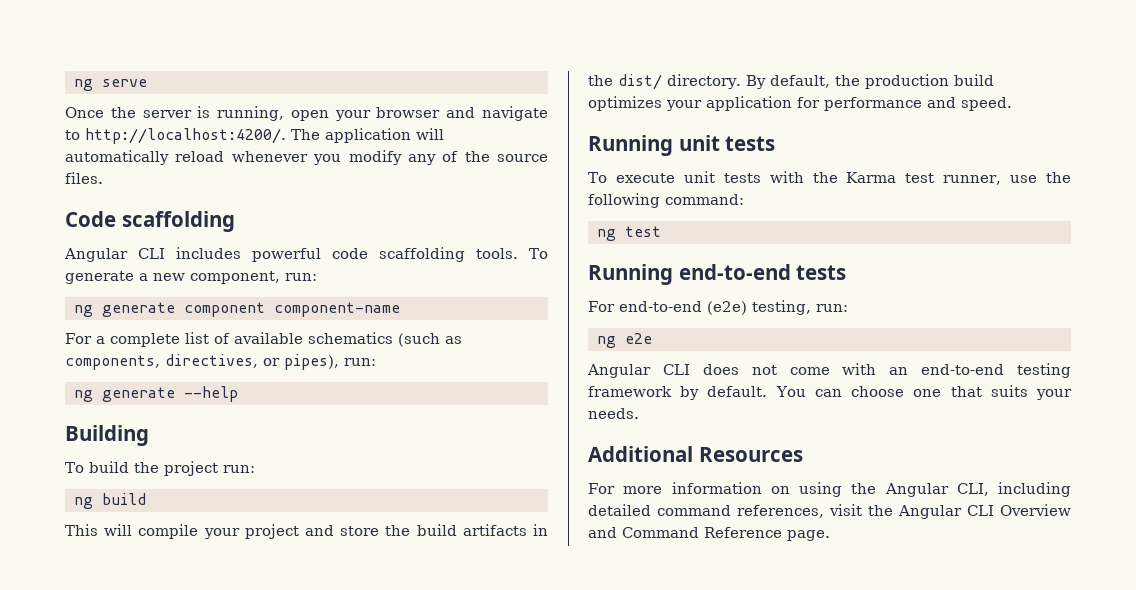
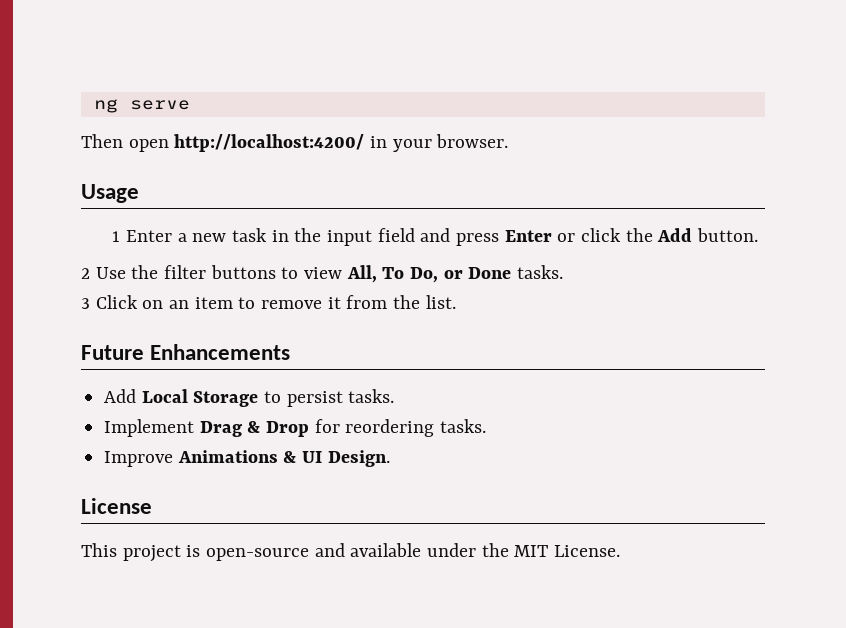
[65,106,548,121] [65,128,444,144] [65,150,548,165] [65,172,103,184] [65,211,235,232] [64,247,549,262] [65,271,317,284] [74,302,400,317] [65,332,462,347] [65,354,376,370] [74,386,238,402] [65,425,149,446] [65,461,255,476] [74,493,146,509] [65,524,548,539] [588,74,994,90] [588,96,1012,111] [588,135,776,156] [588,171,1071,185] [588,193,744,208] [597,226,661,241] [588,264,847,285] [588,300,848,315] [597,333,652,348] [587,363,1071,378] [588,385,1072,400] [588,408,639,419] [588,446,803,462] [588,482,1071,497] [588,504,1071,519] [588,527,830,541] Once the server is running, open your browser and navigate to http://localhost:4200/. The application will automatically reload whenever you modify any of the source files. // Code scaffolding // Angular CLI includes powerful code scaffolding tools. To generate a new component, run: // ng generate component component-name // For a complete list of available schematics (such as components, directives, or pipes), run: // ng generate --help // Building // To build the project run: // ng build // This will compile your project and store the build artifacts in the dist/ directory. By default, the production build optimizes your application for performance and speed. // Running unit tests // To execute unit tests with the Karma test runner, use the following command: // ng test // Running end-to-end tests // For end-to-end (e2e) testing, run: // ng e2e // Angular CLI does not come with an end-to-end testing framework by default. You can choose one that suits your needs. // Additional Resources // For more information on using the Angular CLI, including detailed command references, visit the Angular CLI Overview and Command Reference page. -> [81,134,509,152] [81,184,139,203] [112,228,759,246] [81,265,564,283] [81,295,456,309] [81,344,291,360] [104,389,395,407] [104,419,487,437] [104,450,390,467] [81,498,152,514] [81,543,621,562] Then open http://localhost:4200/ in your browser. // Usage // 1 Enter a new task in the input field and press Enter or click the Add button. // 2 Use the filter buttons to view All, To Do, or Done tasks. // 3 Click on an item to remove it from the list. // Future Enhancements // Add Local Storage to persist tasks. // Implement Drag & Drop for reordering tasks. // Improve Animations & UI Design. // License // This project is open-source and available under the MIT License.

